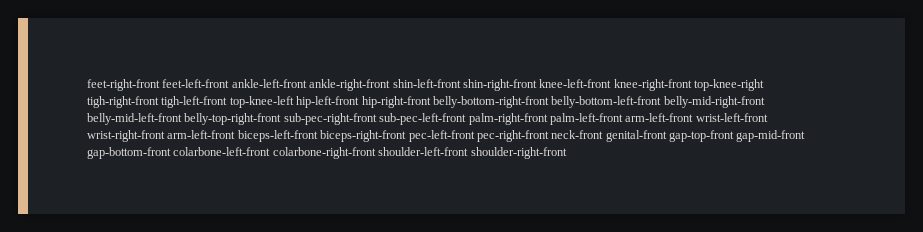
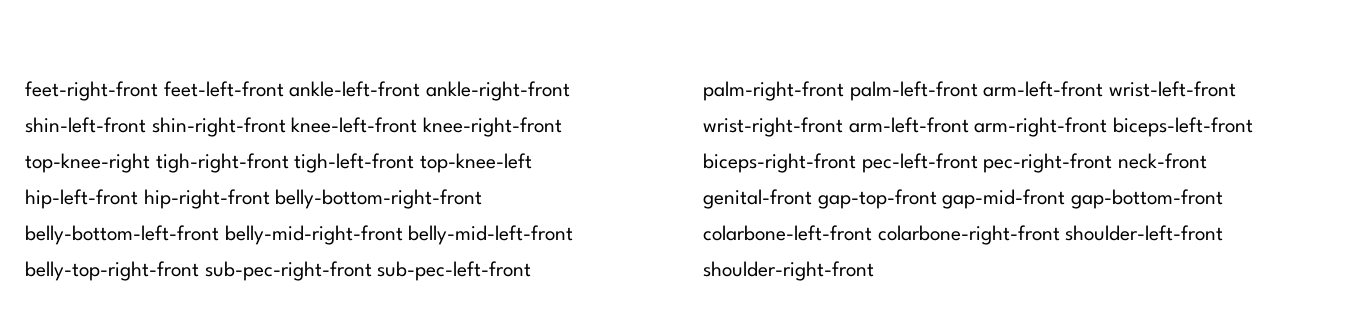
(236, 134) none -> [974,117,1108,137] arm-right-front

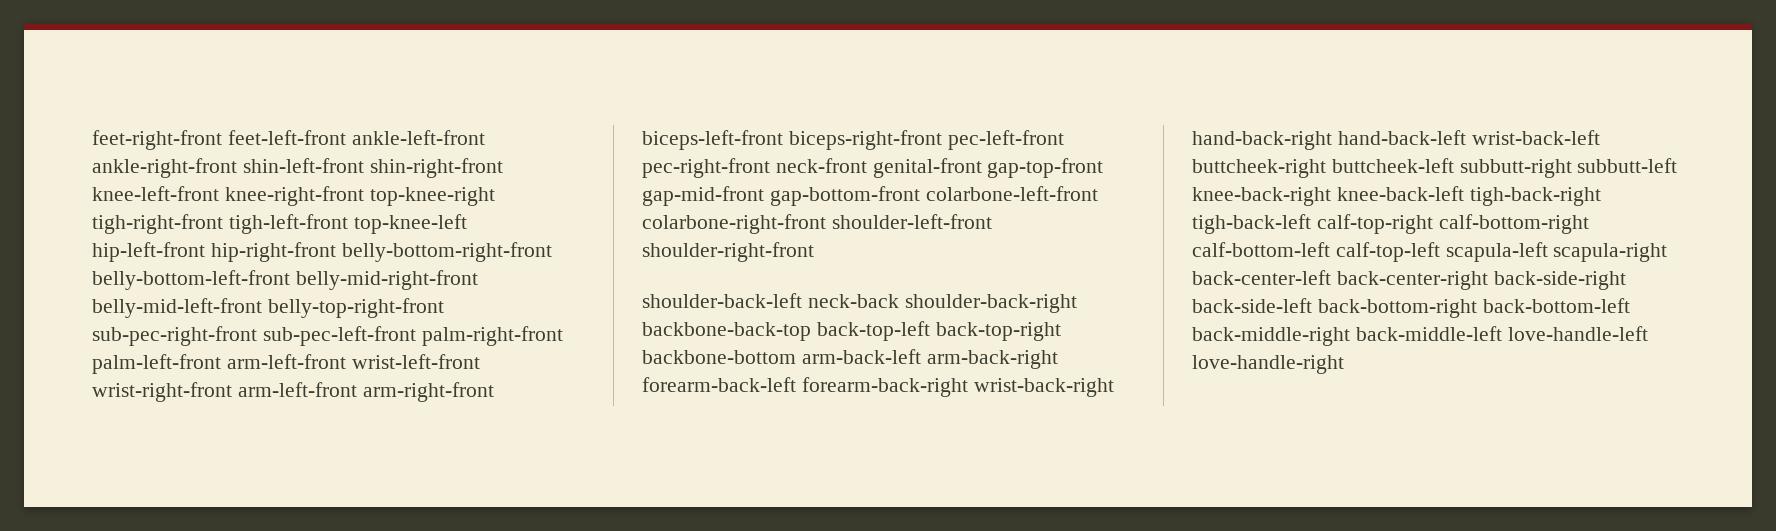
(874, 271) none -> [642,293,1077,313] [642,321,1061,341] [642,349,1058,369] [642,377,1114,397] [1192,130,1600,150] [1192,158,1678,178] [1192,186,1601,206] [1192,214,1589,234] [1192,242,1668,262] [1192,270,1626,290] [1192,298,1630,318] [1192,326,1648,346] [1192,355,1344,374] // shoulder-back-left neck-back shoulder-back-right backbone-back-top back-top-left back-top-right backbone-bottom arm-back-left arm-back-right forearm-back-left forearm-back-right wrist-back-right hand-back-right hand-back-left wrist-back-left buttcheek-right buttcheek-left subbutt-right subbutt-left knee-back-right knee-back-left tigh-back-right tigh-back-left calf-top-right calf-bottom-right calf-bottom-left calf-top-left scapula-left scapula-right back-center-left back-center-right back-side-right back-side-left back-bottom-right back-bottom-left back-middle-right back-middle-left love-handle-left love-handle-right

